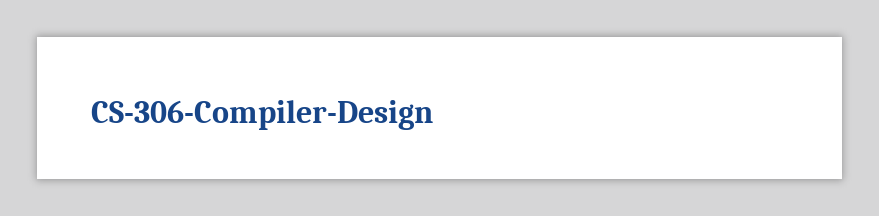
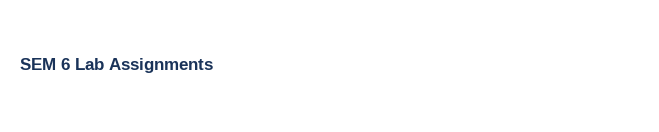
[91,100,433,130] CS-306-Compiler-Design -> [20,58,213,73] SEM 6 Lab Assignments

